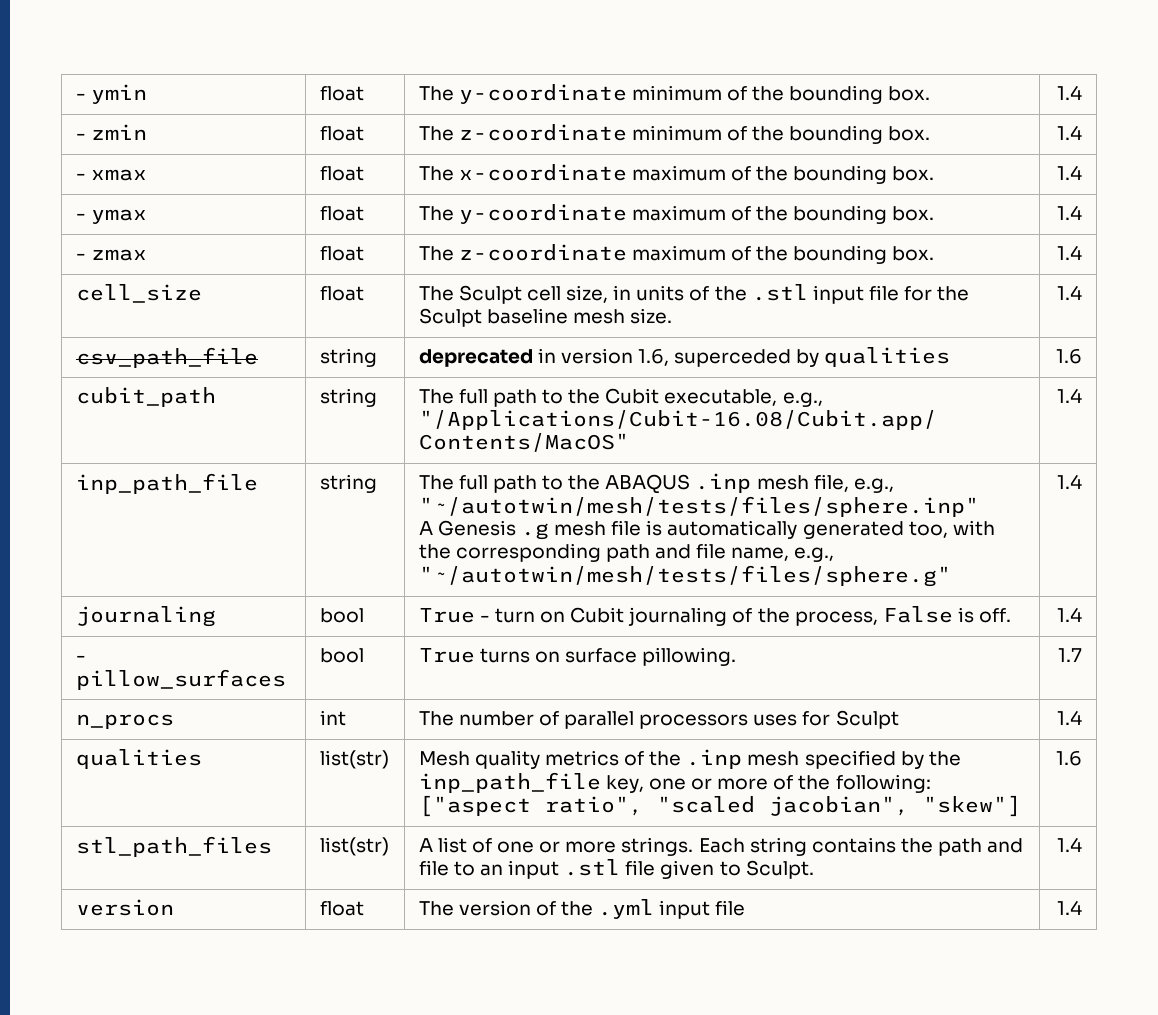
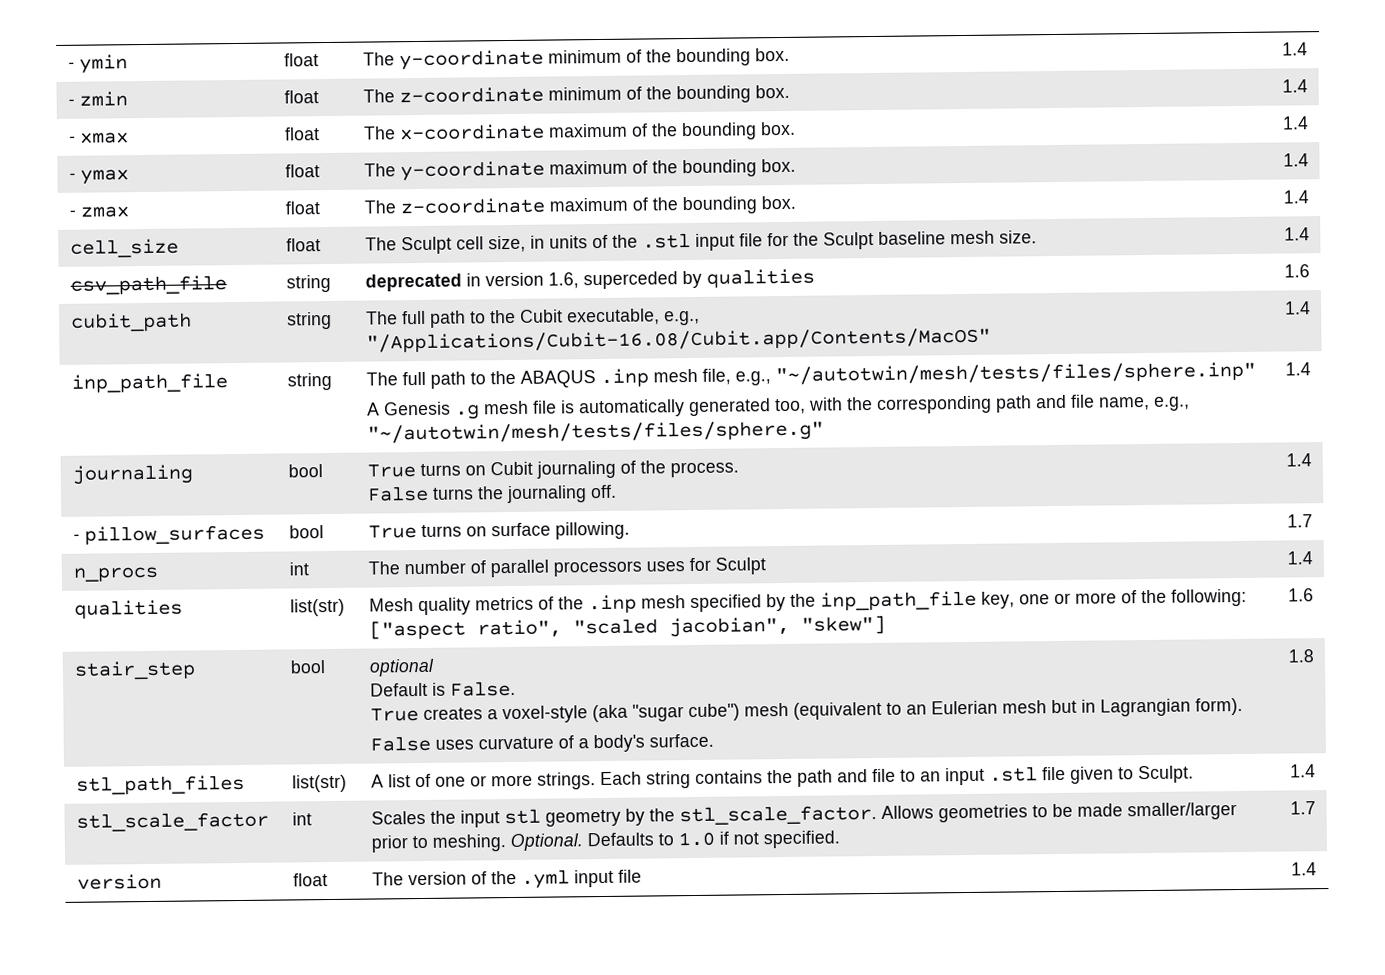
[479,608,535,623] - turn -> [419,463,461,476] turns
[794,606,974,626] process, False is -> [669,461,739,478] [366,485,587,504] process. // False turns the journaling
(1083, 758) none -> [73,660,196,680] [289,660,326,674] [368,658,435,677] [369,680,516,697] [369,697,1243,724] [369,733,714,753] [1288,649,1315,663] // stair_step | bool | optional // Default is False. // True creates a voxel-style (aka "sugar cube") mesh (equivalent to an Eulerian mesh but in Lagrangian form). // False uses curvature of a body's surface. | 1.8
(1083, 844) none -> [75,811,269,832] [291,812,312,826] [370,802,1237,828] [370,830,840,853] [1290,801,1317,815] // stl_scale_factor | int | Scales the input stl geometry by the stl_scale_factor. Allows geometries to be made smaller/larger prior to meshing. Optional. Defaults to 1.0 if not specified. | 1.7

